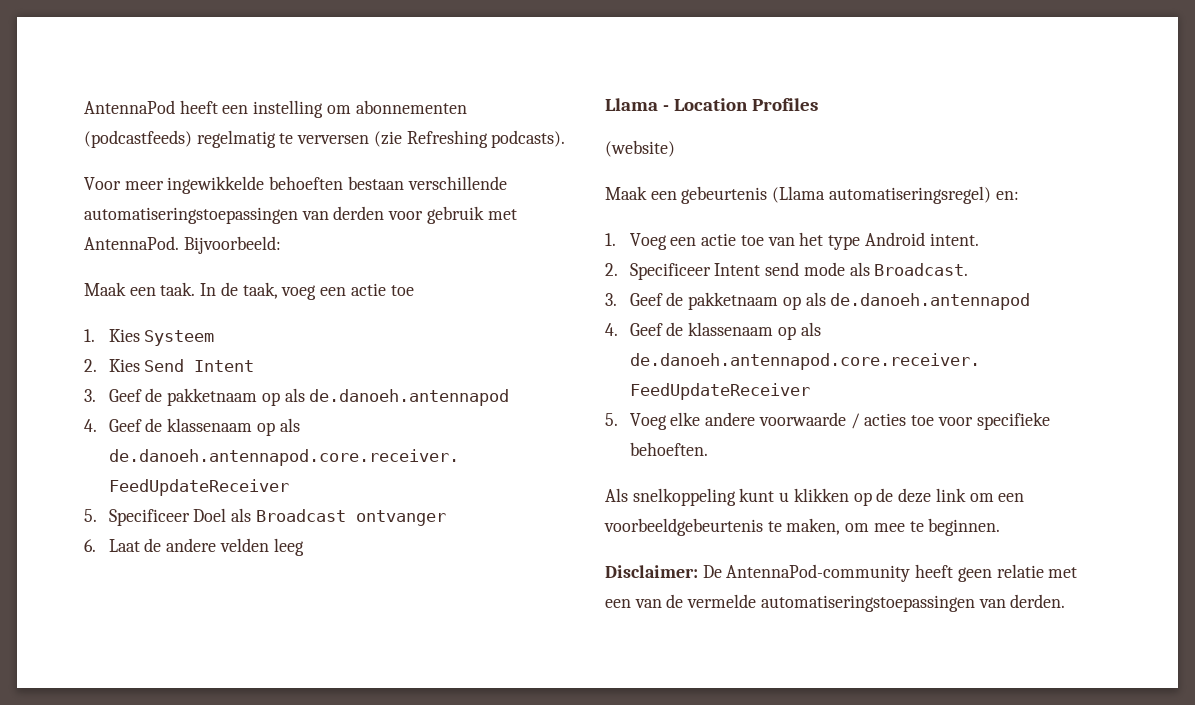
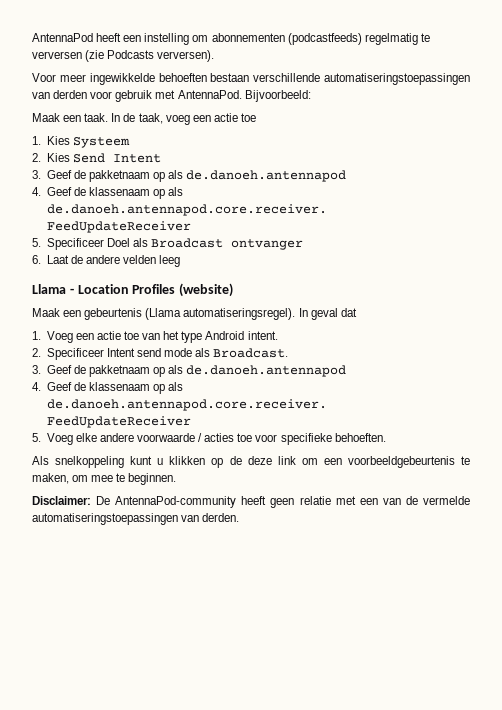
[406,130,566,148] Refreshing podcasts). -> [107,50,215,62] Podcasts verversen).
(818, 104) // -> (176, 289) none
[828,186,1019,204] automatiseringsregel) en: -> [183,308,357,320] automatiseringsregel). In geval dat

